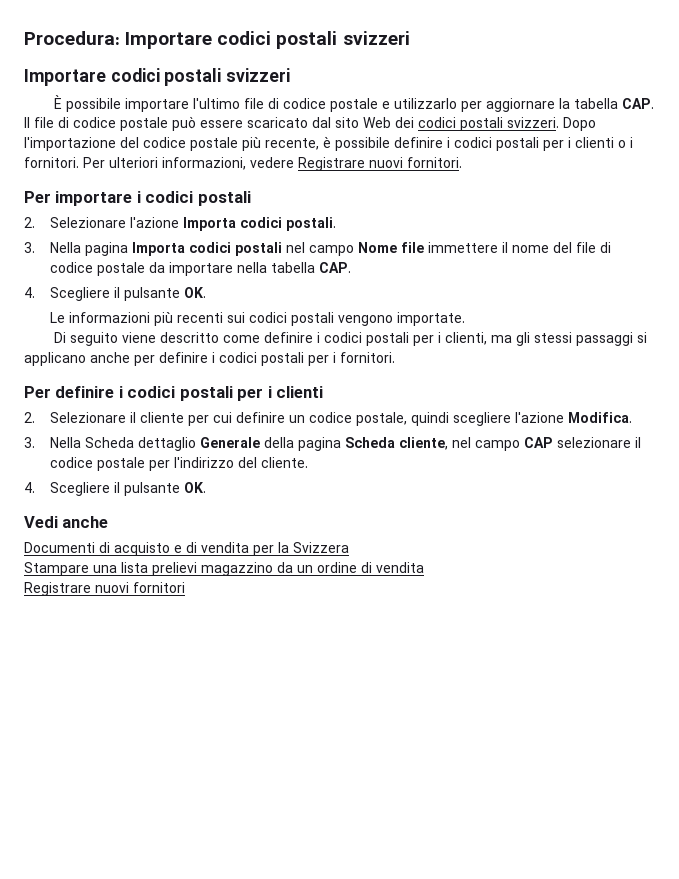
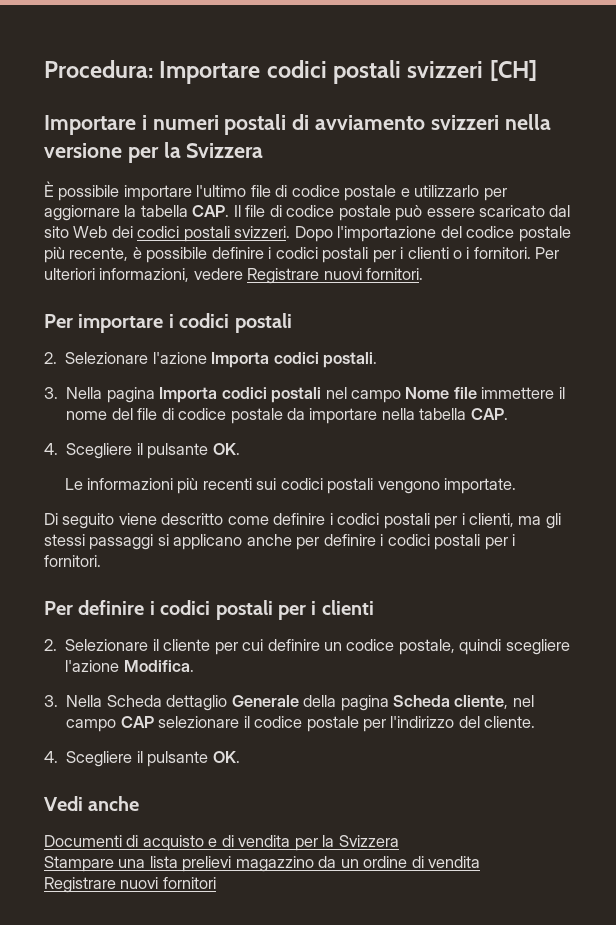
[24,68,291,86] // Importare codici postali svizzeri -> [489,60,537,81] [44,114,551,135] [44,142,264,163] [CH] // Importare i numeri postali di avviamento svizzeri nella versione per la Svizzera

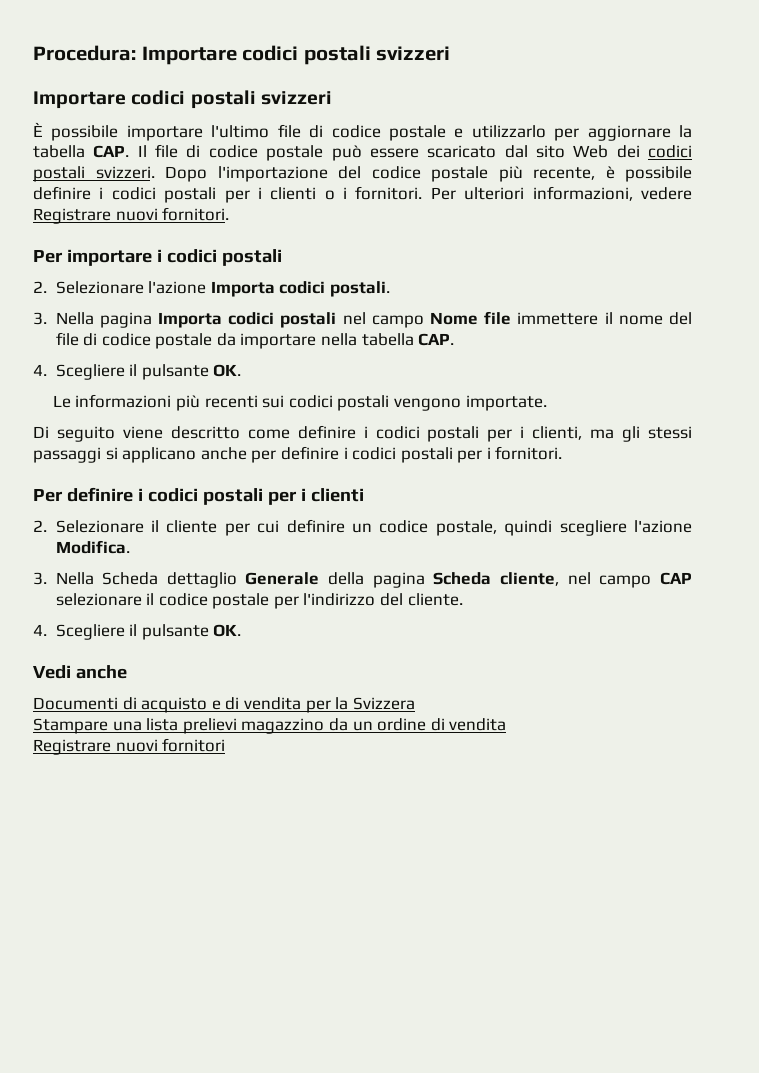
[489,60,537,81] [44,114,551,135] [44,142,264,163] [CH] // Importare i numeri postali di avviamento svizzeri nella versione per la Svizzera -> [33,90,332,109] // Importare codici postali svizzeri

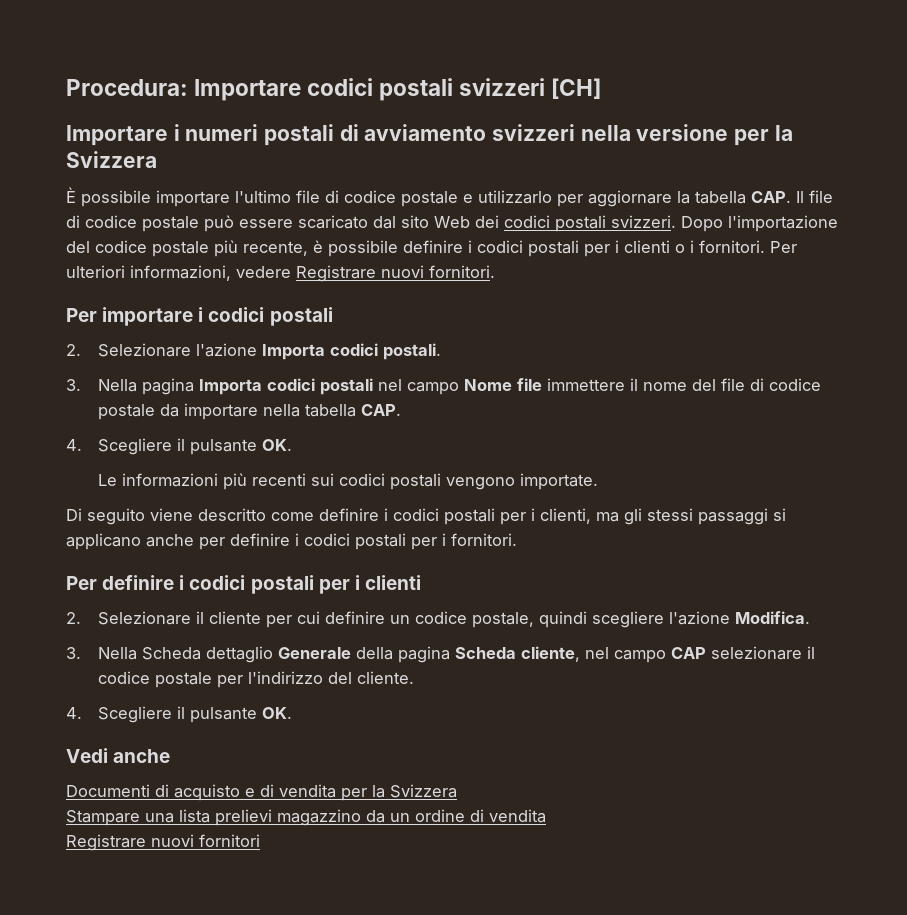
[33,90,332,109] // Importare codici postali svizzeri -> [551,78,602,99] [66,124,793,146] [66,151,157,168] [CH] // Importare i numeri postali di avviamento svizzeri nella versione per la Svizzera

